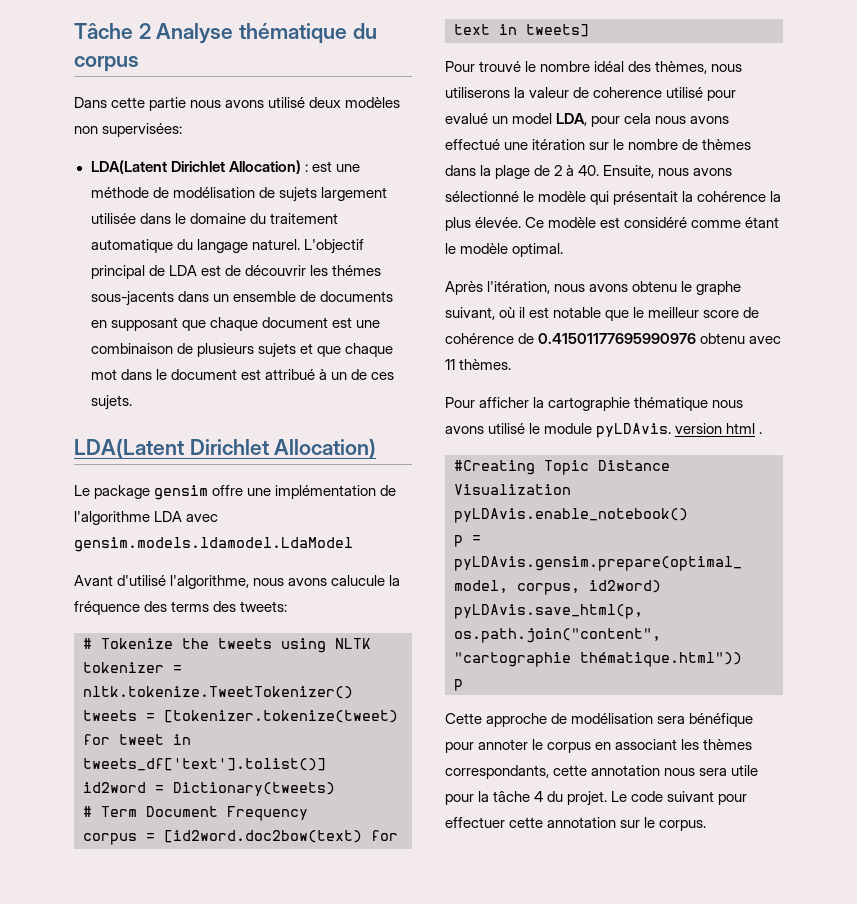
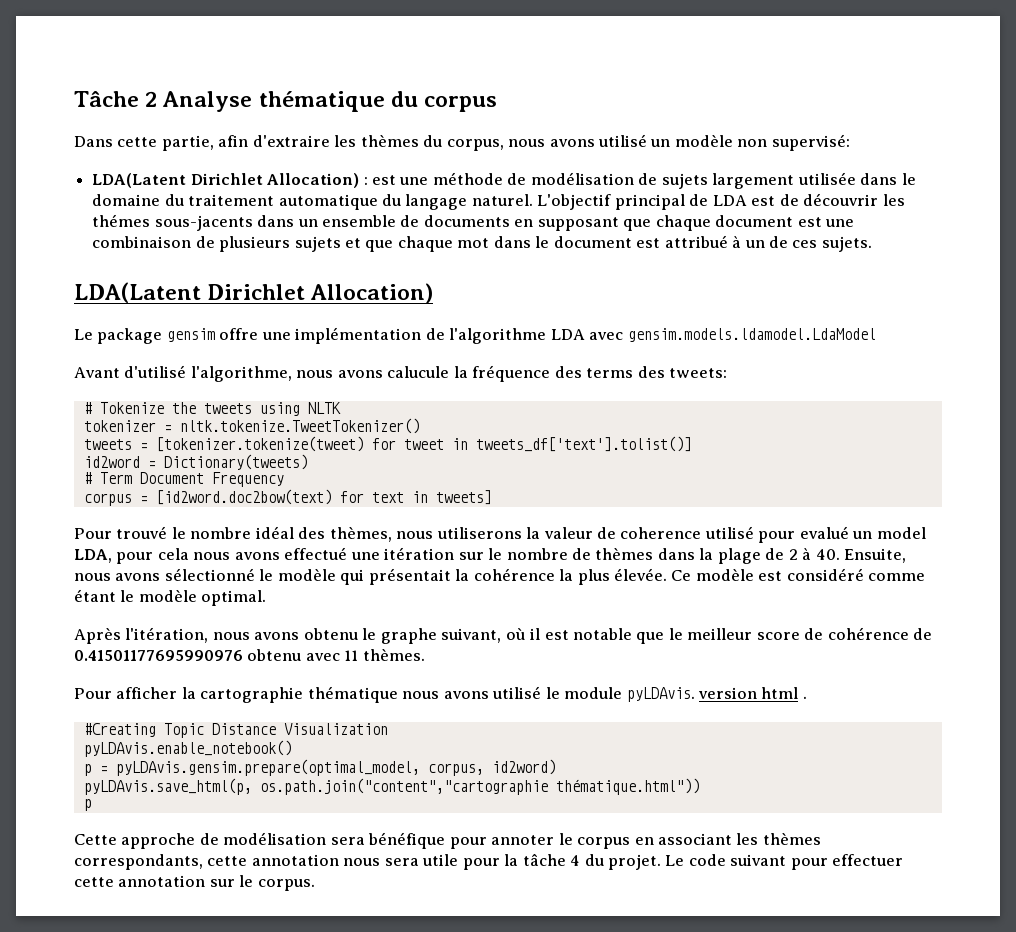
[149,97,401,111] [74,123,183,137] partie nous avons utilisé deux modèles non supervisées: -> [161,134,850,151] partie, afin d'extraire les thèmes du corpus, nous avons utilisé un modèle non supervisé:

